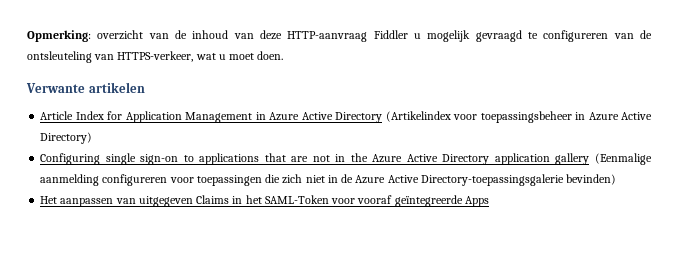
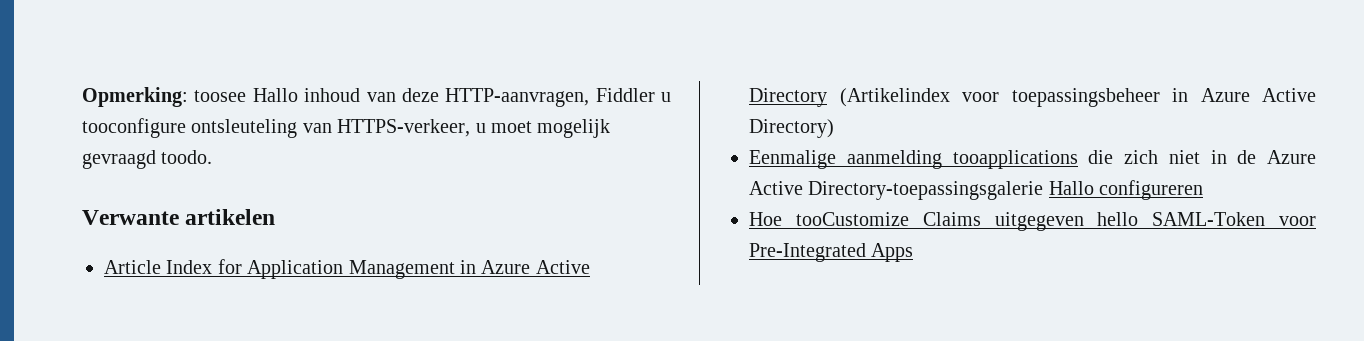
[97,30,187,40] overzicht van de -> [194,88,298,102] toosee Hallo
[287,31,368,42] HTTP-aanvraag -> [445,88,590,107] HTTP-aanvragen,
[427,30,652,42] mogelijk gevraagd te configureren van de -> [82,118,186,138] tooconfigure
[195,53,216,60] wat -> (471, 128) none
[257,51,284,60] doen. -> [537,119,611,138] [82,150,213,169] mogelijk gevraagd toodo.
[40,153,652,165] [40,174,262,186] Configuring single sign-on to applications that are not in the Azure Active Directory application gallery (Eenmalige aanmelding configureren voor toepassingen -> [749,150,1078,169] Eenmalige aanmelding tooapplications
[566,174,617,185] [40,195,463,207] bevinden) // Het aanpassen van uitgegeven Claims in het SAML-Token voor vooraf geïntegreerde -> [1048,180,1204,200] [749,212,1316,231] [749,243,866,262] Hallo configureren // Hoe tooCustomize Claims uitgegeven hello SAML-Token voor Pre-Integrated

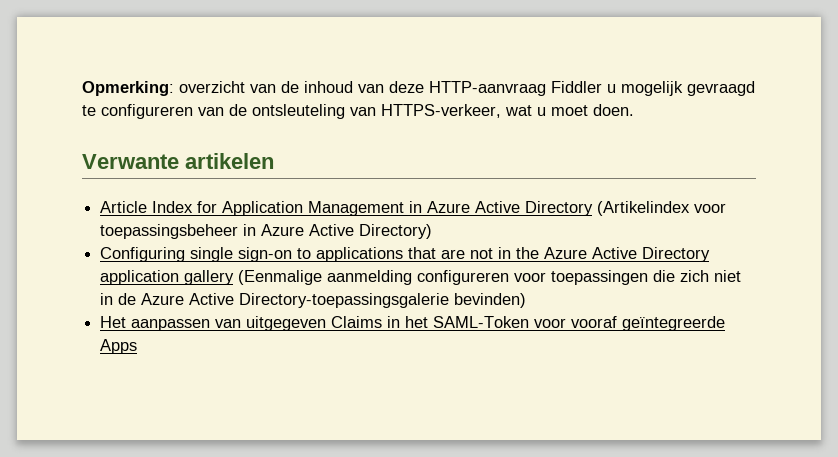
[194,88,298,102] toosee Hallo -> [179,81,299,93] overzicht van de
[445,88,590,107] HTTP-aanvragen, -> [429,81,546,96] HTTP-aanvraag
[82,118,186,138] tooconfigure -> [621,81,755,96] [82,104,247,119] mogelijk gevraagd te configureren van de
(471, 128) none -> [505,105,532,116] wat
[537,119,611,138] [82,150,213,169] mogelijk gevraagd toodo. -> [593,104,634,116] doen.
[749,150,1078,169] Eenmalige aanmelding tooapplications -> [100,247,711,262] [100,270,649,285] Configuring single sign-on to applications that are not in the Azure Active Directory application gallery (Eenmalige aanmelding configureren voor toepassingen
[1048,180,1204,200] [749,212,1316,231] [749,243,866,262] Hallo configureren // Hoe tooCustomize Claims uitgegeven hello SAML-Token voor Pre-Integrated -> [454,293,527,308] [100,316,726,331] bevinden) // Het aanpassen van uitgegeven Claims in het SAML-Token voor vooraf geïntegreerde

